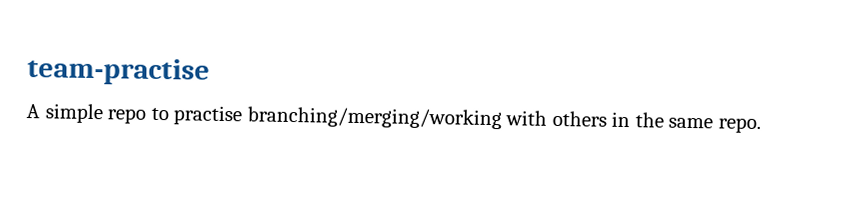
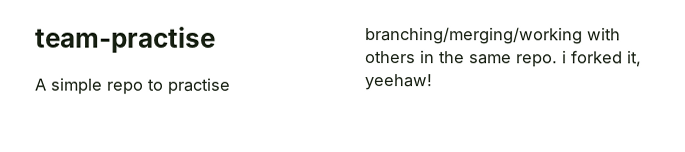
(761, 125) none -> [562,50,642,67] [364,74,433,91] i forked it, yeehaw!

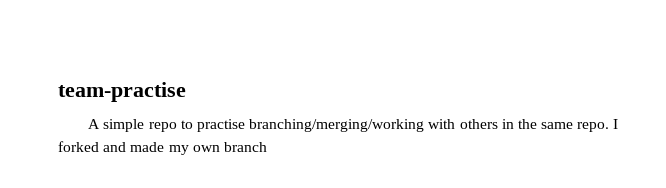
[562,50,642,67] [364,74,433,91] i forked it, yeehaw! -> [613,119,619,129] [58,141,267,155] I forked and made my own branch

